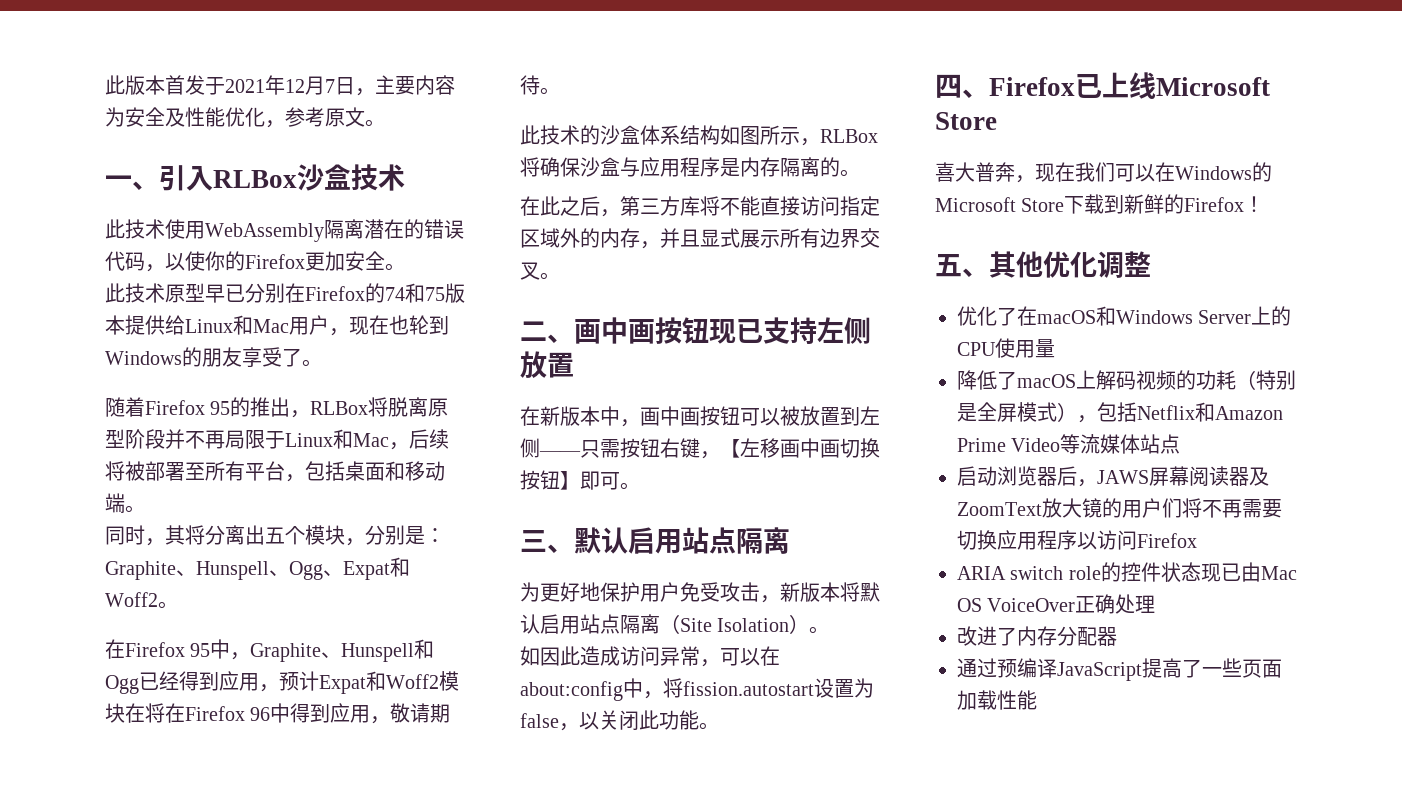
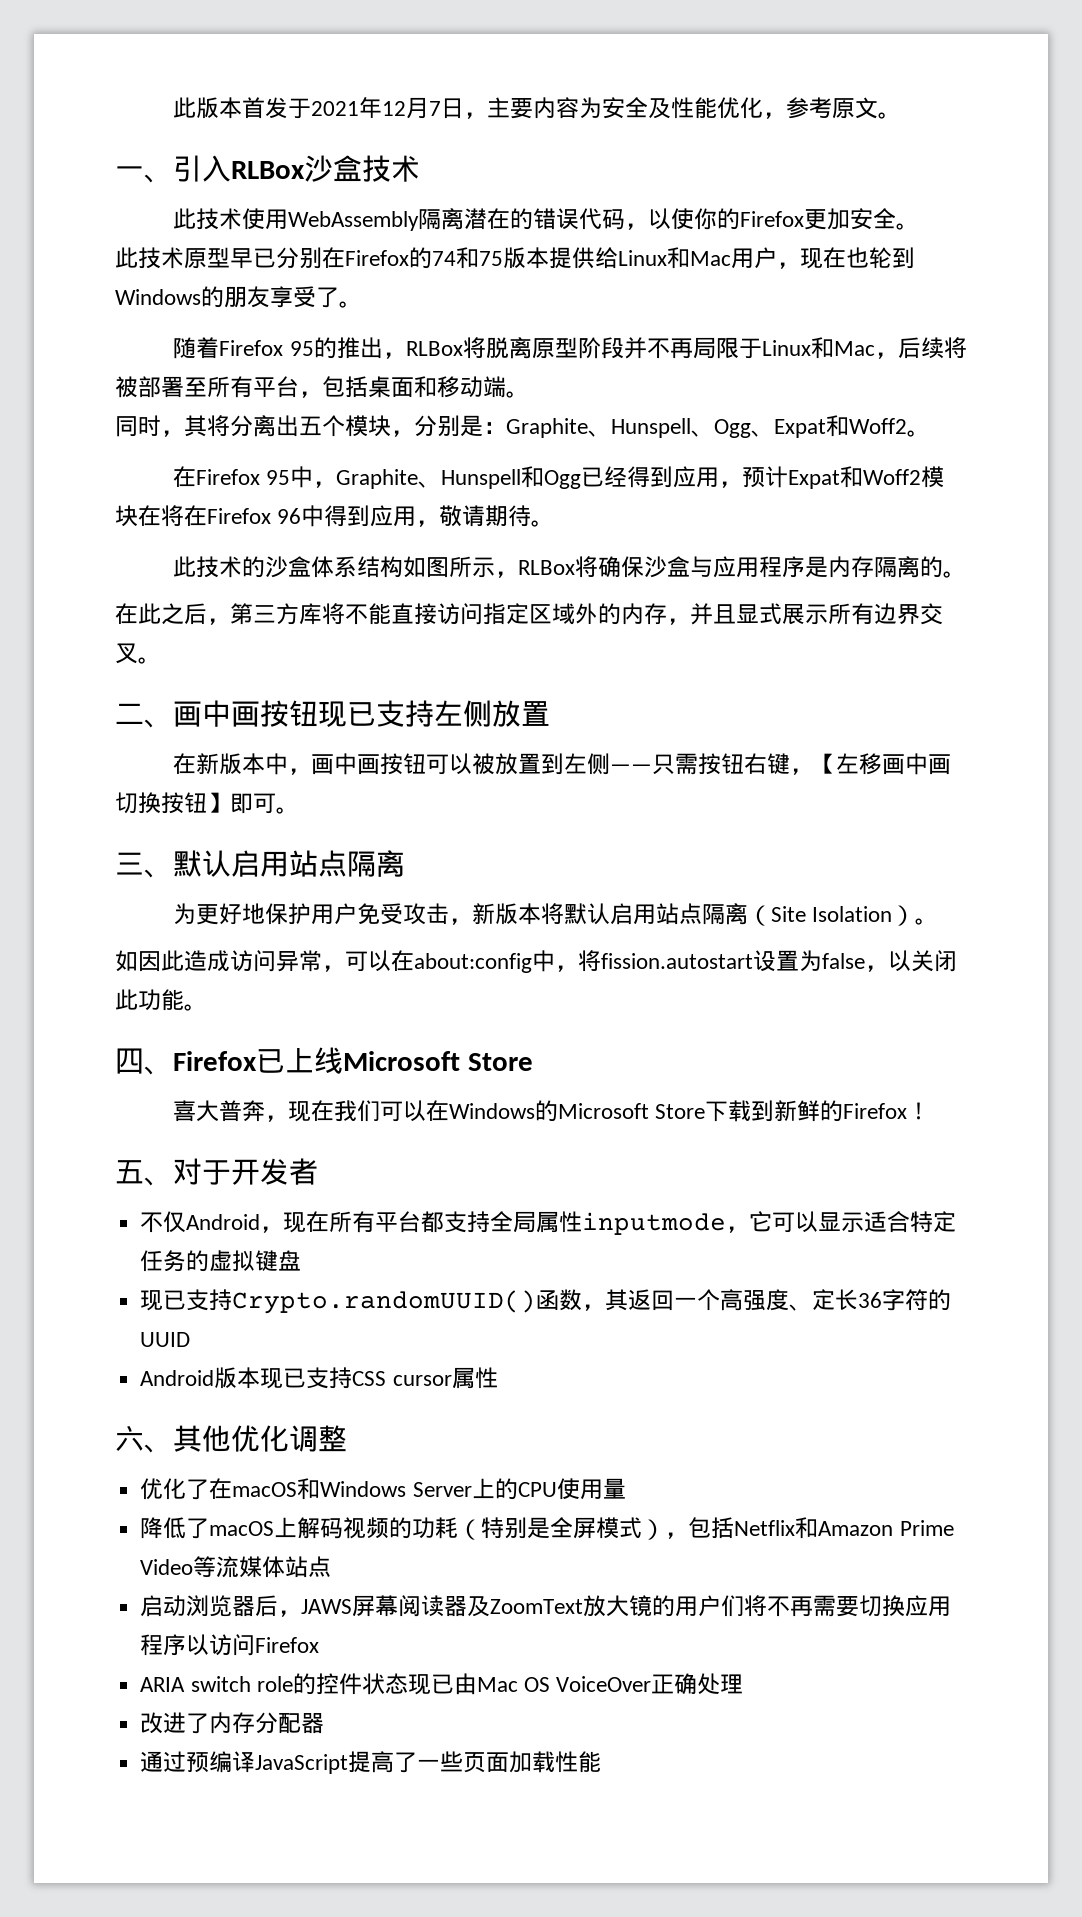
(989, 272) none -> [173,1158,318,1185] [140,1211,957,1235] [140,1250,302,1272] [140,1289,952,1314] [140,1332,191,1347] [140,1367,498,1389] [115,1426,173,1453] 对于开发者 // 不仅Android，现在所有平台都支持全局属性inputmode，它可以显示适合特定任务的虚拟键盘 // 现已支持Crypto.randomUUID()函数，其返回一个高强度、定长36字符的UUID // Android版本现已支持CSS cursor属性 // 六、

